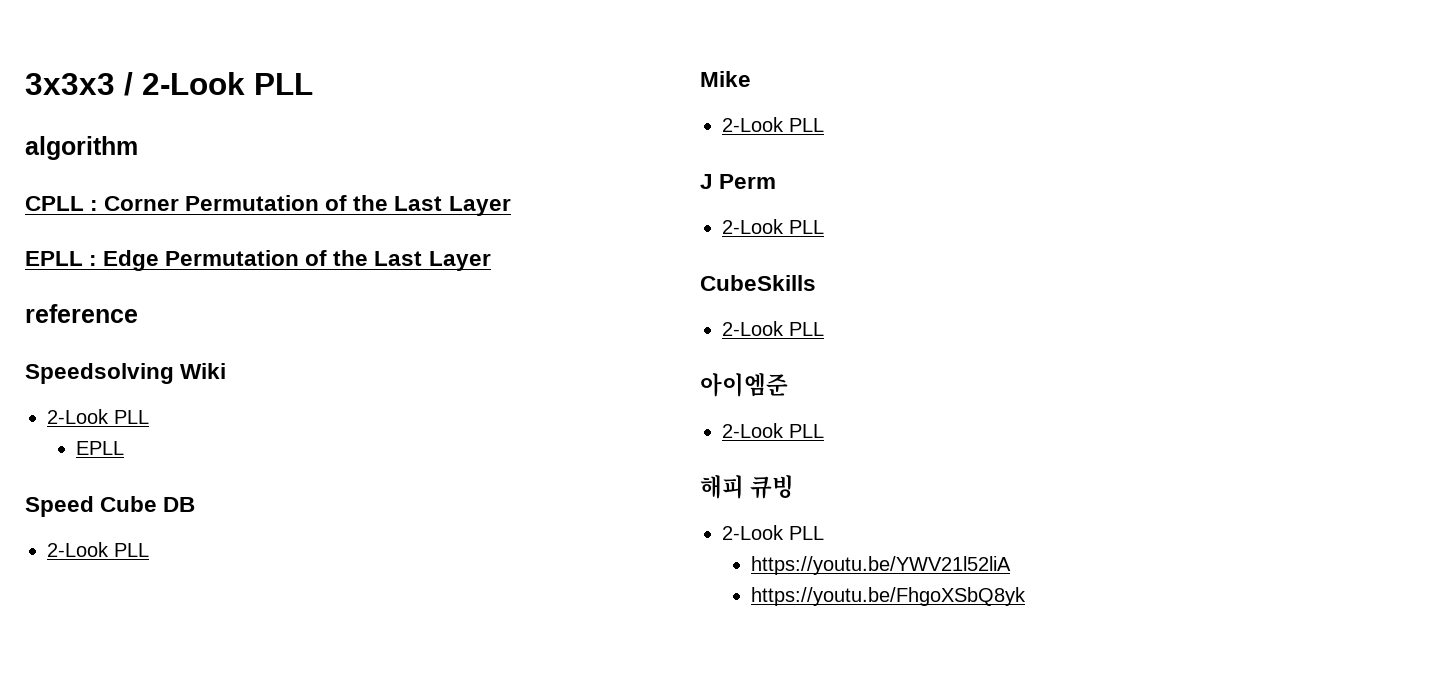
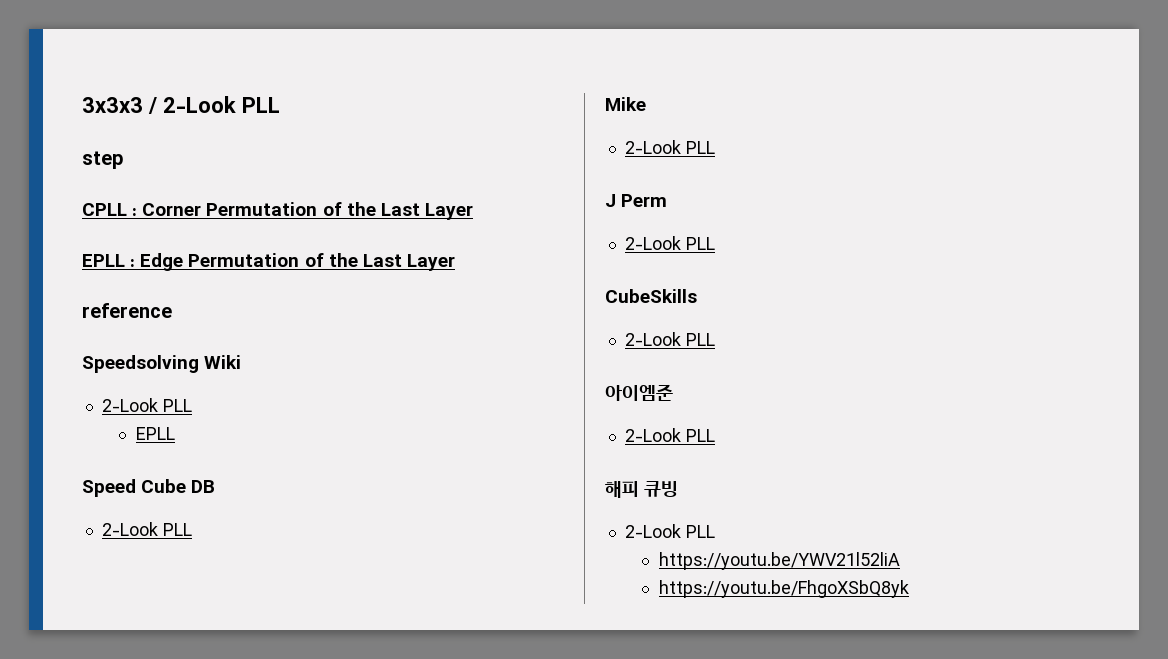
[25,136,138,160] algorithm -> [82,151,123,169] step

